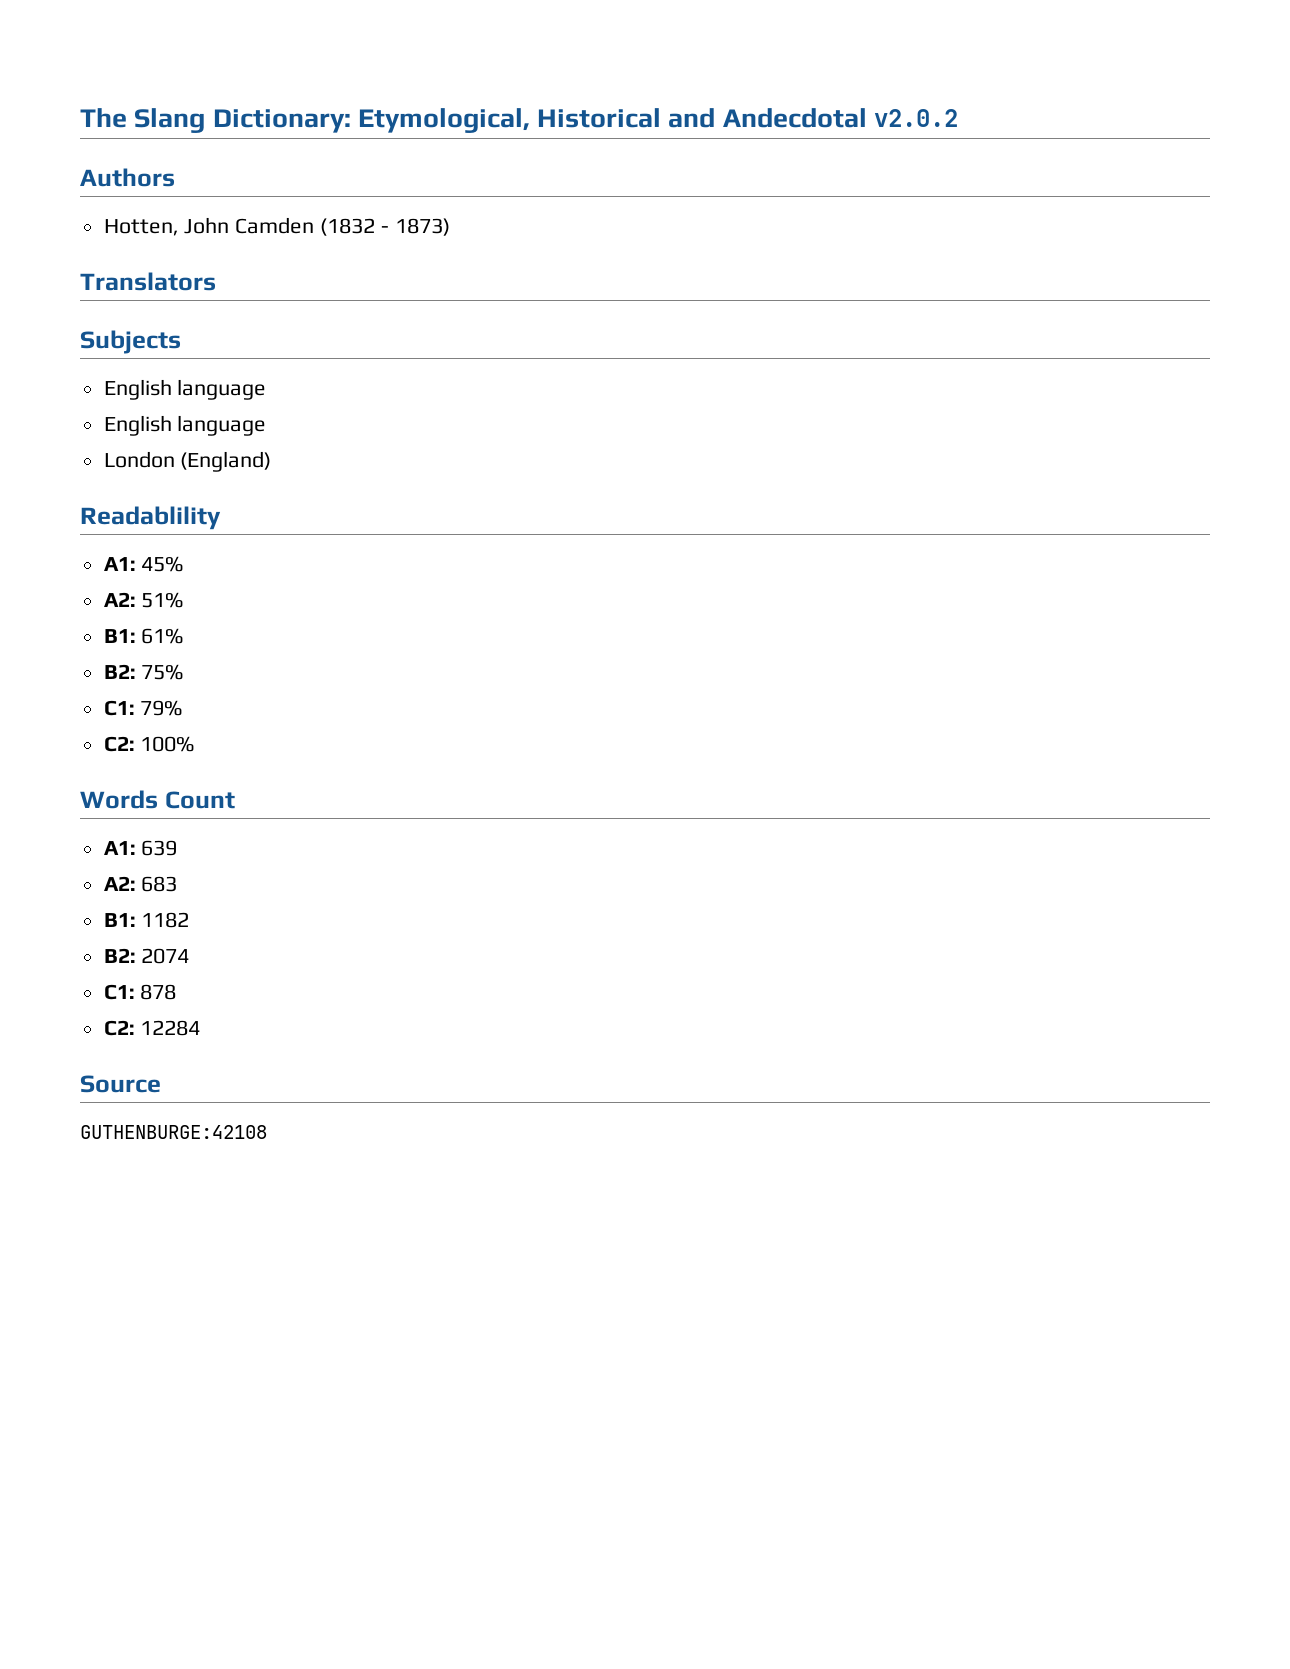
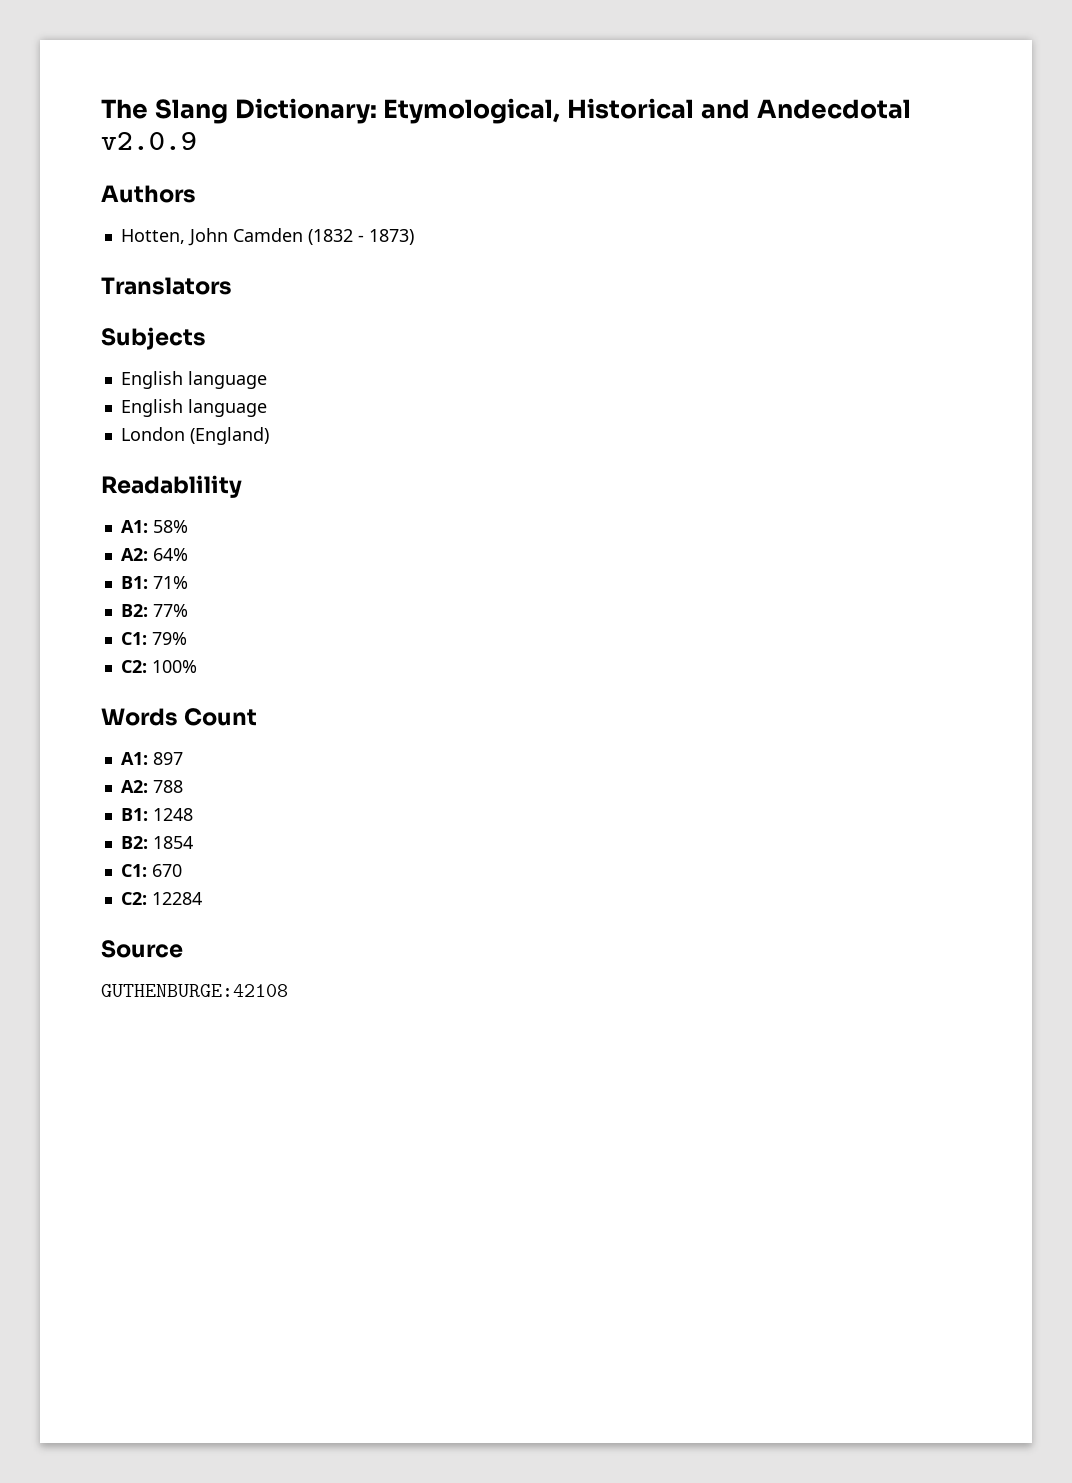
[874,109,959,127] v2.0.2 -> [101,132,197,150] v2.0.9
[141,556,184,572] [103,592,184,608] [103,628,184,644] [103,664,184,680] 45% // A2: 51% // B1: 61% // B2: 75% -> [152,520,188,533] [120,548,188,561] [120,576,188,589] [120,604,188,617] 58% // A2: 64% // B1: 71% // B2: 77%
[141,840,178,856] [103,876,178,892] [103,912,190,928] [103,948,190,964] [103,984,177,1000] 639 // A2: 683 // B1: 1182 // B2: 2074 // C1: 878 -> [152,752,183,765] [120,780,183,793] [120,808,193,821] [120,836,193,849] [120,864,182,877] 897 // A2: 788 // B1: 1248 // B2: 1854 // C1: 670

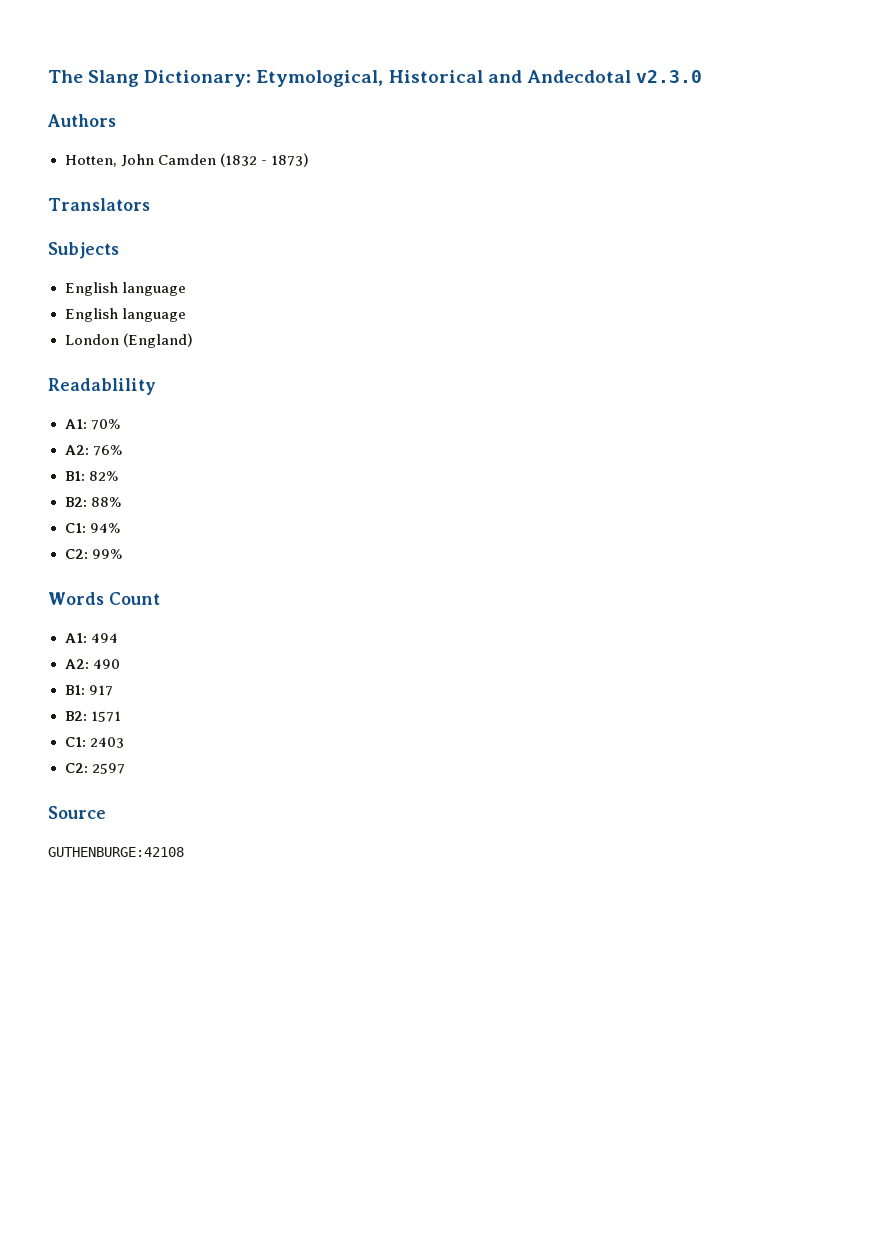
[101,132,197,150] v2.0.9 -> [635,70,702,83] v2.3.0
[152,520,188,533] [120,548,188,561] [120,576,188,589] [120,604,188,617] [120,632,187,645] [120,660,197,673] 58% // A2: 64% // B1: 71% // B2: 77% // C1: 79% // C2: 100% -> [90,419,120,430] [64,445,122,456] [64,471,118,481] [64,497,121,507] [64,523,120,533] [64,549,122,559] 70% // A2: 76% // B1: 82% // B2: 88% // C1: 94% // C2: 99%
[152,752,183,765] [120,780,183,793] [120,808,193,821] [120,836,193,849] [120,864,182,877] [120,892,202,905] 897 // A2: 788 // B1: 1248 // B2: 1854 // C1: 670 // C2: 12284 -> [90,633,118,643] [64,659,120,669] [64,685,113,696] [64,711,121,722] [64,737,124,748] [64,763,125,774] 494 // A2: 490 // B1: 917 // B2: 1571 // C1: 2403 // C2: 2597

